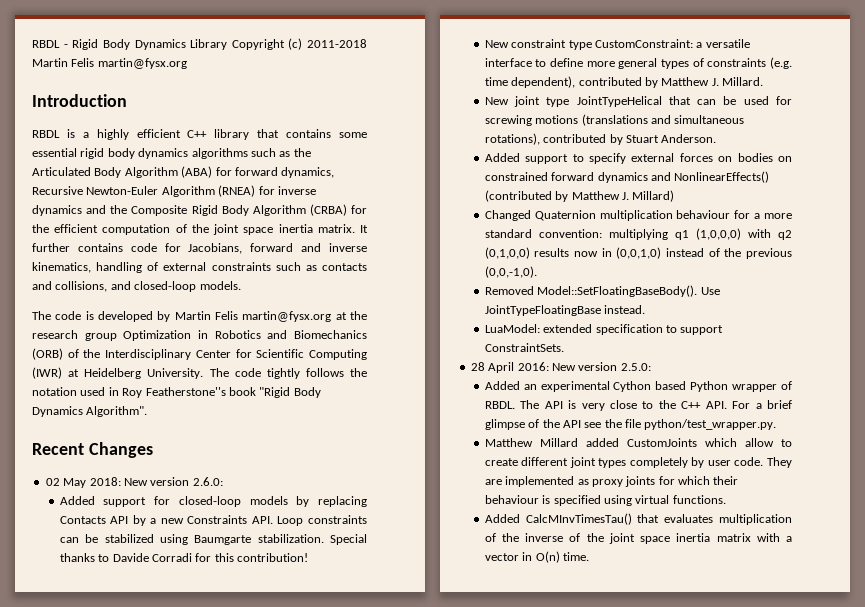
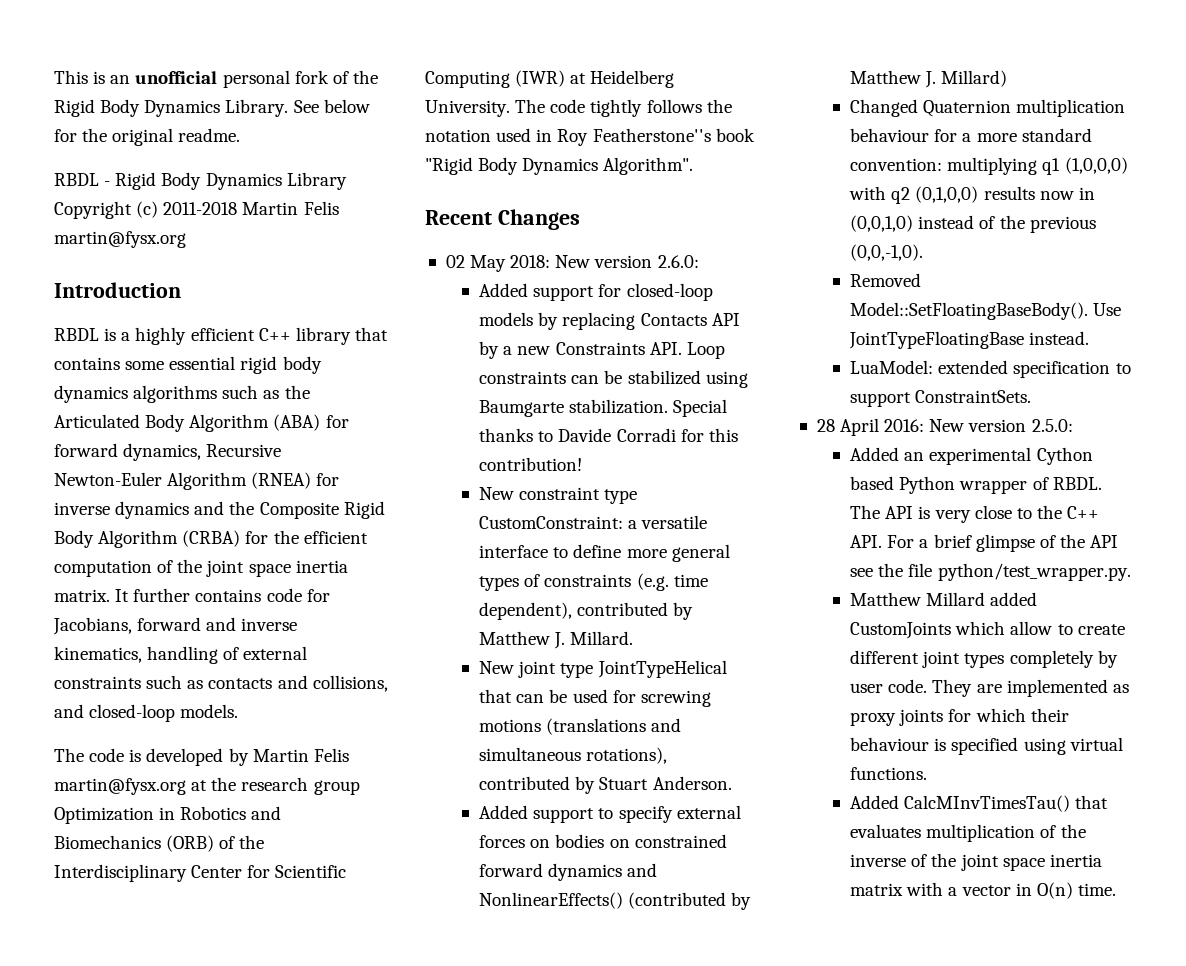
(32, 44) none -> [54,70,378,88] [54,99,370,117] [54,128,241,146] This is an unofficial personal fork of the Rigid Body Dynamics Library. See below for the original readme. //

